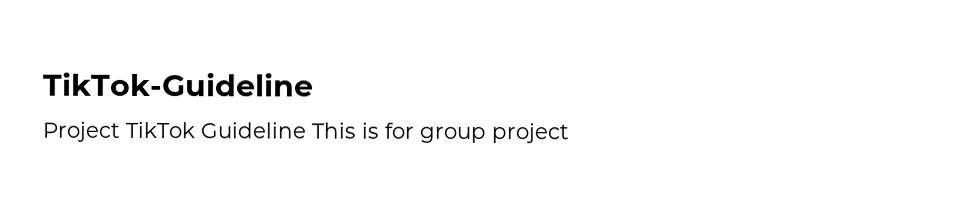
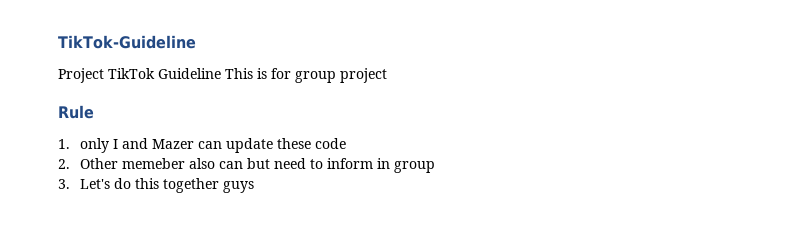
(569, 133) none -> [58,105,94,119] [58,138,347,153] [58,158,436,173] [58,178,255,193] // Rule // 1. only I and Mazer can update these code // 2. Other memeber also can but need to inform in group // 3. Let's do this together guys

